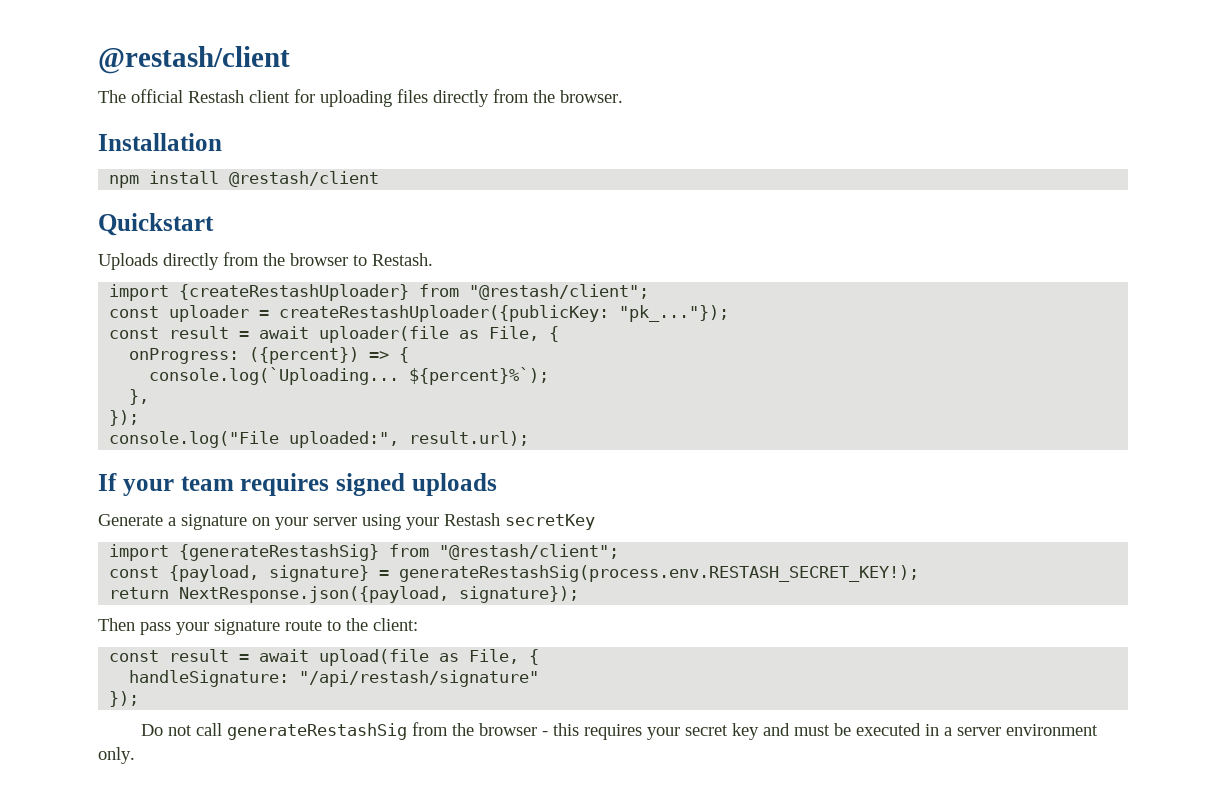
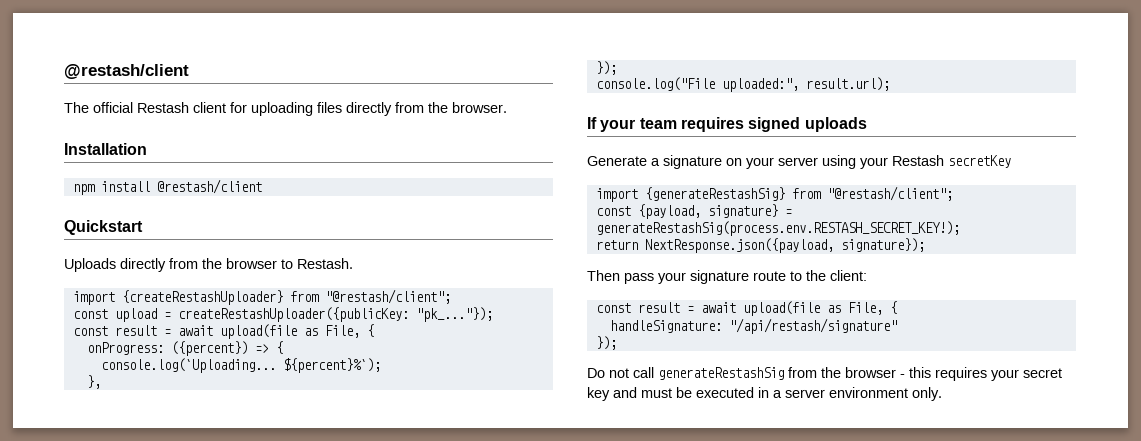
[169,305,250,322] uploader -> [114,308,157,322] upload
[319,326,450,343] uploader(file -> [219,324,297,339] upload(file

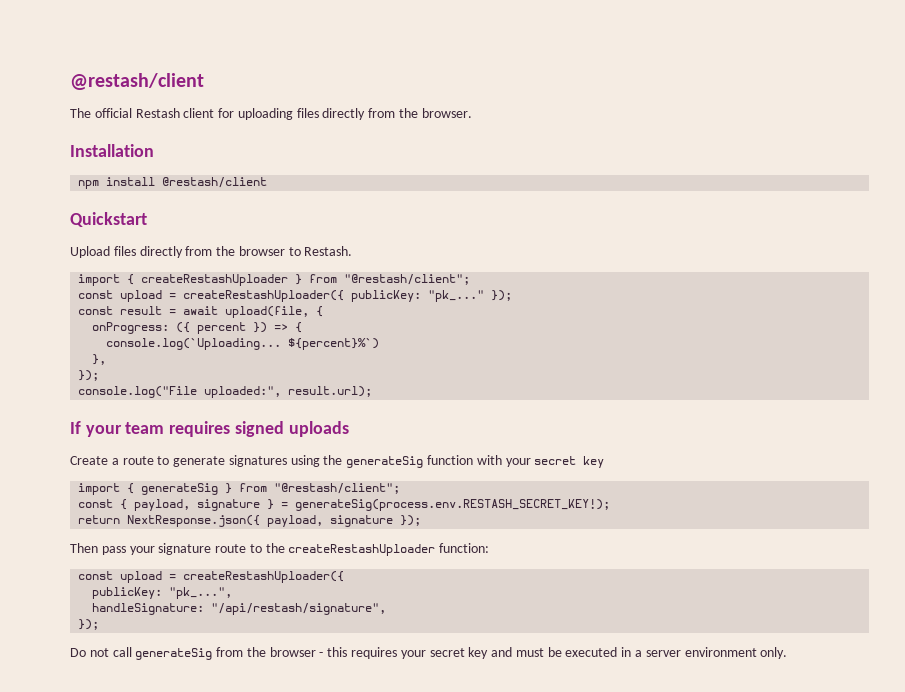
[64,258,116,272] Uploads -> [70,246,136,258] Upload files
[121,290,283,305] {createRestashUploader} -> [127,274,303,286] { createRestashUploader }
[177,307,493,322] [72,324,360,339] createRestashUploader({publicKey: "pk_..."}); // const result = await upload(file as File, -> [183,290,513,302] [78,306,310,318] createRestashUploader({ publicKey: "pk_..." }); // const result = await upload(file,
[170,341,248,356] ({percent}) -> [176,322,268,334] ({ percent })
[282,358,381,373] ${percent}%`); -> [288,338,380,350] ${percent}%`)
[587,155,1011,169] [595,186,953,202] [595,204,792,219] [595,221,960,236] [595,238,925,253] Generate a signature on your server using your Restash secretKey // import {generateRestashSig} from "@restash/client"; // const {payload, signature} = generateRestashSig(process.env.RESTASH_SECRET_KEY!); // return NextResponse.json({payload, signature}); -> [70,455,605,468] [78,483,401,495] [78,499,611,511] [78,515,422,527] Create a route to generate signatures using the generateSig function with your secret key // import { generateSig } from "@restash/client"; // const { payload, signature } = generateSig(process.env.RESTASH_SECRET_KEY!); // return NextResponse.json({ payload, signature });
[830,270,867,281] [595,301,897,316] client: // const result = await upload(file as File, { -> [288,543,490,556] [78,571,345,583] [92,587,233,599] createRestashUploader function: // const upload = createRestashUploader({ // publicKey: "pk_...",
[728,318,897,334] "/api/restash/signature" -> [211,603,387,615] "/api/restash/signature",
[658,367,784,380] generateRestashSig -> [135,648,213,660] generateSig

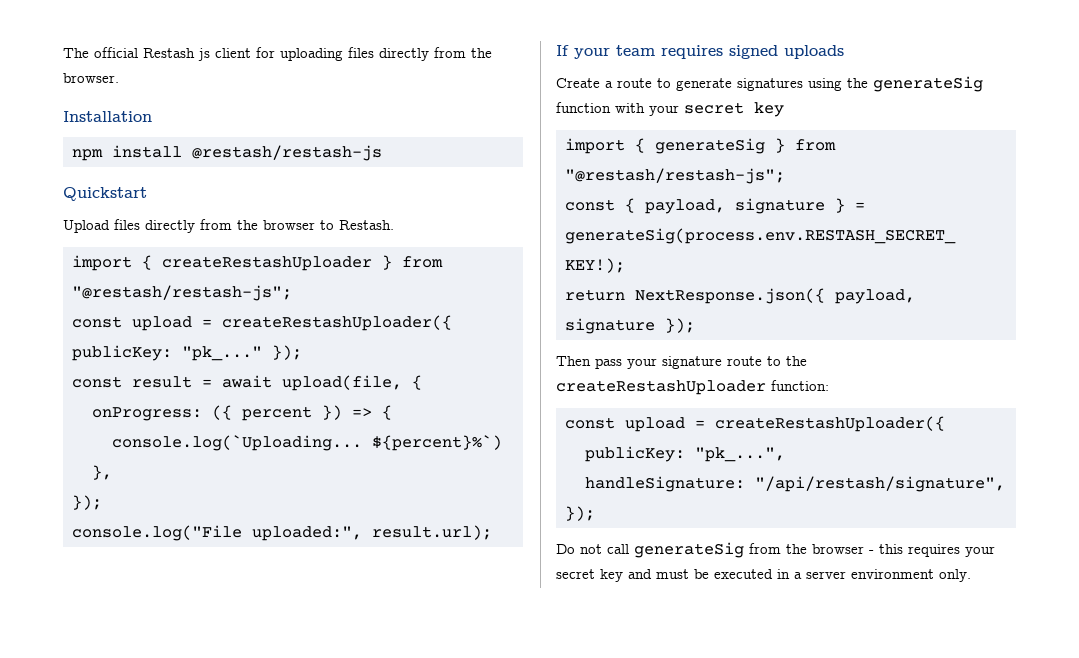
[70,73,204,90] @restash/client // -> (63, 53) none
(180, 113) none -> [198,48,210,61] js
[162,177,268,188] @restash/client -> [191,145,382,161] @restash/restash-js
[344,274,471,285] "@restash/client"; -> [71,285,292,301] "@restash/restash-js";
[274,483,401,494] "@restash/client"; -> [564,168,785,184] "@restash/restash-js";

